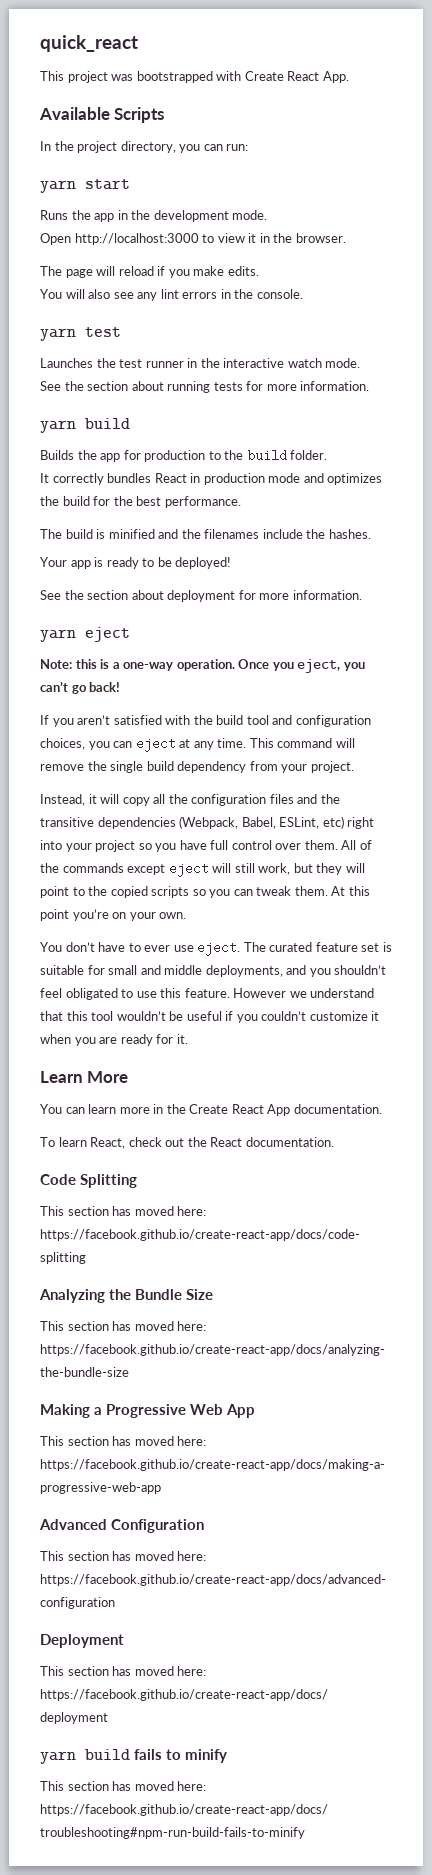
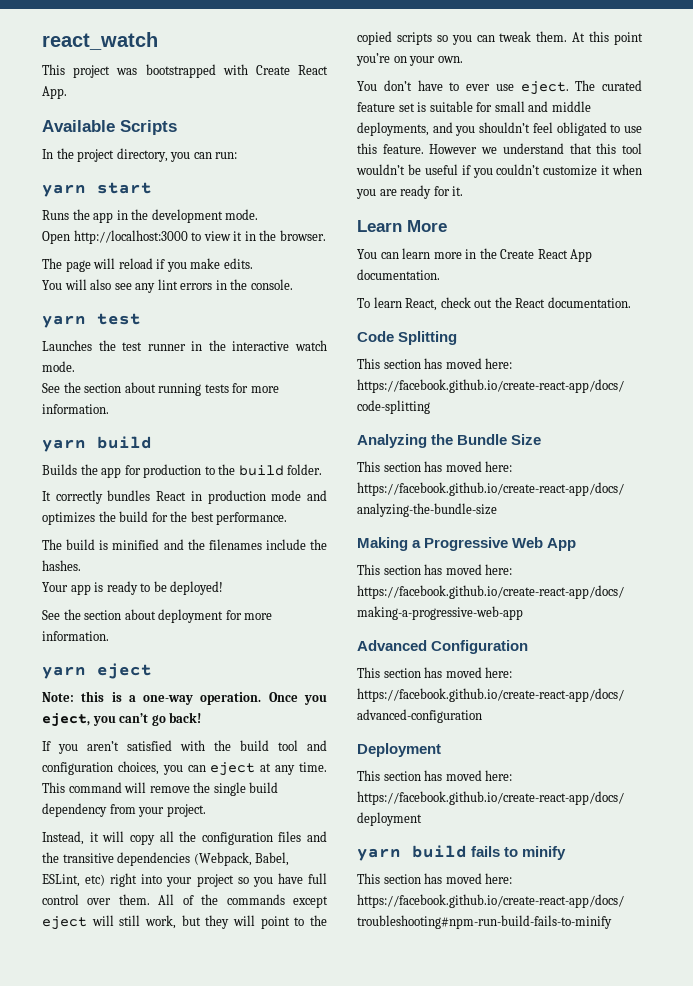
[40,35,138,52] quick_react -> [42,32,158,50] react_watch

